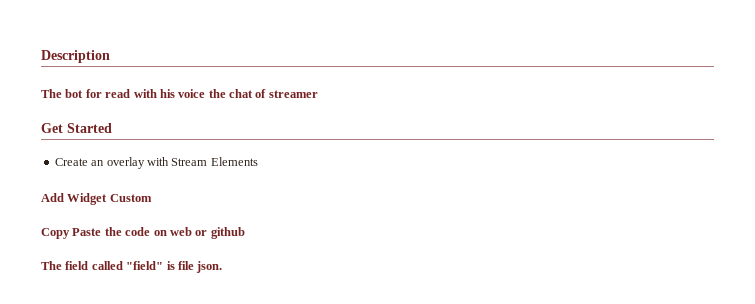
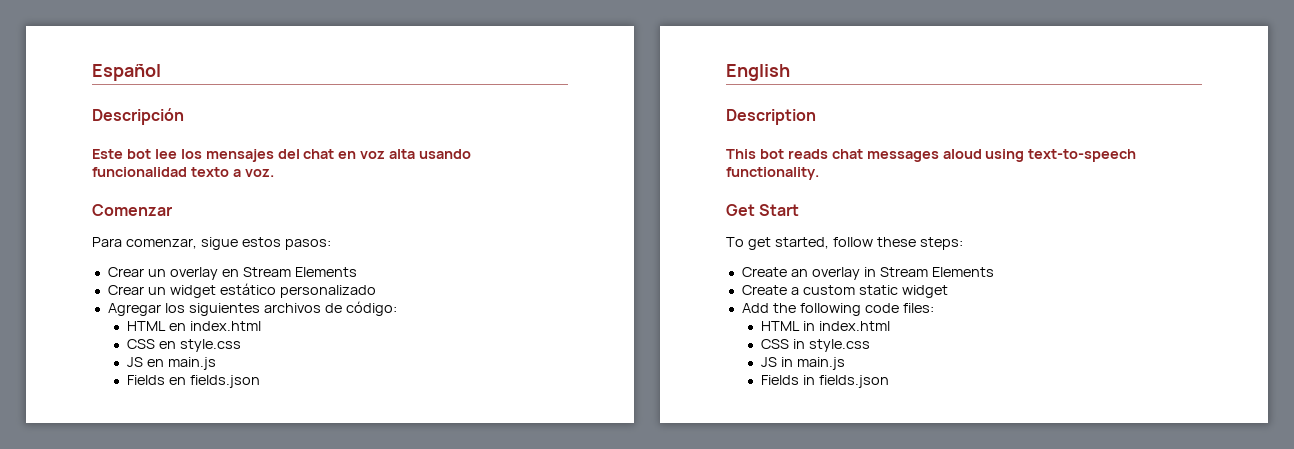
[41,50,110,63] [41,89,318,98] [41,123,112,133] Description // The bot for read with his voice the chat of streamer // Get Started -> [92,63,161,81] [92,108,184,125] [92,149,472,162] [92,167,274,177] [92,204,172,216] [92,237,331,250] [107,267,357,280] [107,283,376,298] [107,301,397,316] [127,321,262,331] [127,339,242,352] [127,357,217,370] [127,375,261,388] [726,64,790,81] [726,109,816,125] [726,149,1137,162] [726,167,819,180] [726,204,800,216] [726,237,963,250] Español // Descripción // Este bot lee los mensajes del chat en voz alta usando funcionalidad texto a voz. // Comenzar // Para comenzar, sigue estos pasos: // Crear un overlay en Stream Elements // Crear un widget estático personalizado // Agregar los siguientes archivos de código: // HTML en index.html // CSS en style.css // JS en main.js // Fields en fields.json // English // Description // This bot reads chat messages aloud using text-to-speech functionality. // Get Start // To get started, follow these steps:
[146,157,258,166] [41,193,152,205] [41,227,245,239] [41,261,223,273] with Stream Elements // Add Widget Custom // Copy Paste the code on web or github // The field called "field" is file json. -> [863,267,994,277] [741,285,948,298] [741,303,934,316] [761,321,891,331] [761,339,871,352] [761,357,846,370] [761,375,890,388] in Stream Elements // Create a custom static widget // Add the following code files: // HTML in index.html // CSS in style.css // JS in main.js // Fields in fields.json

